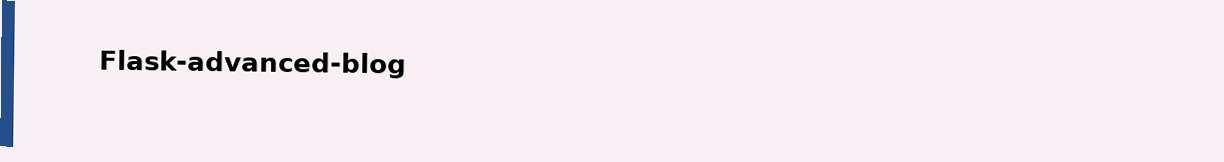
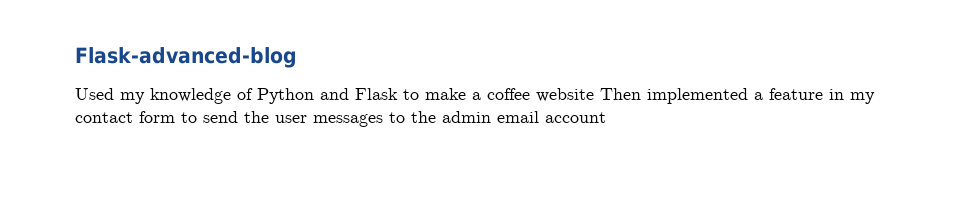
(407, 64) none -> [75,88,875,104] [75,111,606,127] // Used my knowledge of Python and Flask to make a coffee website Then implemented a feature in my contact form to send the user messages to the admin email account

